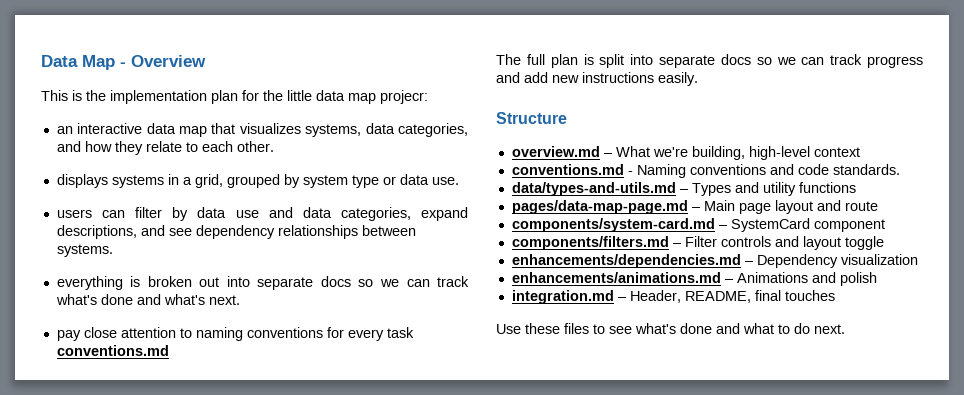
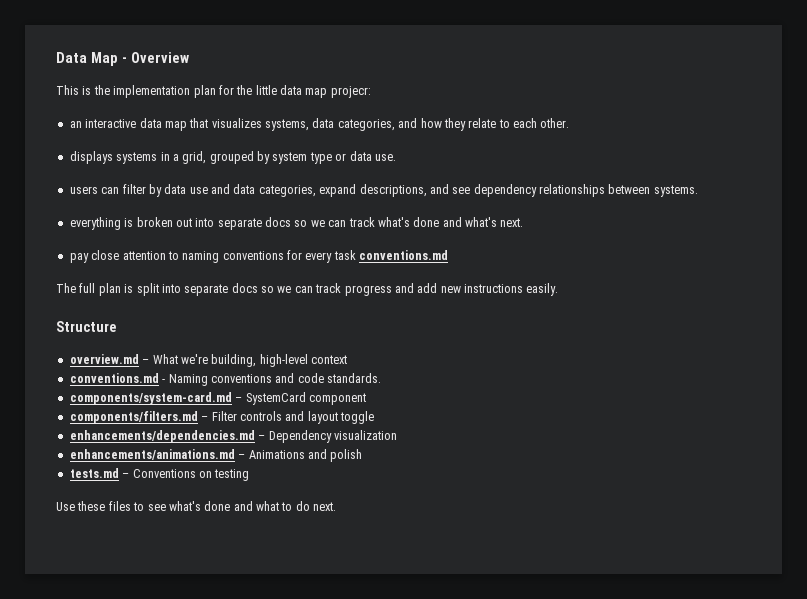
[511,182,856,196] [511,200,878,214] // data/types-and-utils.md – Types and utility functions // pages/data-map-page.md – Main page layout and route -> (381, 378) none
[511,290,835,304] integration.md – Header, README, final touches -> [69,468,250,481] tests.md – Conventions on testing

